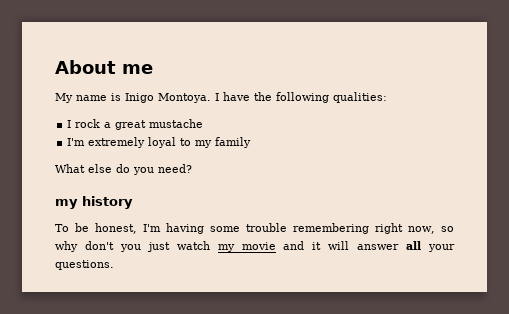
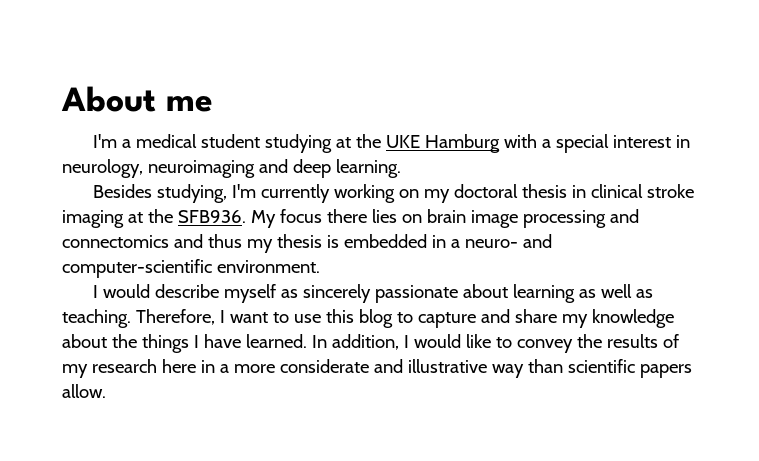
[55,92,387,103] [67,119,204,130] [67,137,252,148] [55,164,192,175] [55,196,133,209] [55,223,454,234] [55,241,456,252] [55,260,114,270] My name is Inigo Montoya. I have the following qualities: // I rock a great mustache // I'm extremely loyal to my family // What else do you need? // my history // To be honest, I'm having some trouble remembering right now, so why don't you just watch my movie and it will answer all your questions. -> [93,134,691,153] [62,159,401,178] [93,184,695,203] [62,209,639,228] [62,234,552,253] [62,259,320,278] [93,284,654,303] [62,309,674,328] [62,334,679,353] [62,359,692,378] [62,384,106,398] I'm a medical student studying at the UKE Hamburg with a special interest in neurology, neuroimaging and deep learning. // Besides studying, I'm currently working on my doctoral thesis in clinical stroke imaging at the SFB936. My focus there lies on brain image processing and connectomics and thus my thesis is embedded in a neuro- and computer-scientific environment. // I would describe myself as sincerely passionate about learning as well as teaching. Therefore, I want to use this blog to capture and share my knowledge about the things I have learned. In addition, I would like to convey the results of my research here in a more considerate and illustrative way than scientific papers allow.

